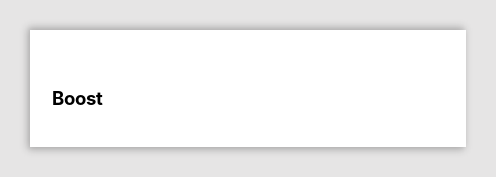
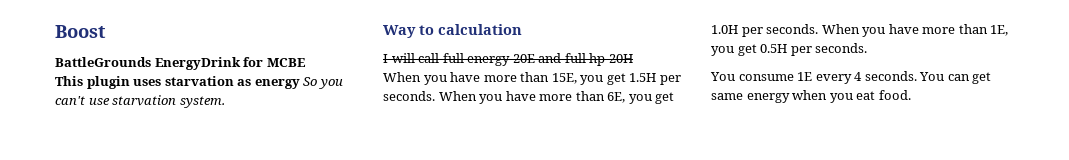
(103, 98) none -> [55,57,306,70] [55,76,343,89] [55,95,225,108] [383,24,522,38] [383,53,633,66] [383,72,681,85] [383,91,675,104] [711,24,1009,37] [711,43,868,56] [710,71,992,84] [711,90,911,103] // BattleGrounds EnergyDrink for MCBE // This plugin uses starvation as energy So you can't use starvation system. // Way to calculation // I will call full energy 20E and full hp 20H // When you have more than 15E, you get 1.5H per seconds. When you have more than 6E, you get 1.0H per seconds. When you have more than 1E, you get 0.5H per seconds. // You consume 1E every 4 seconds. You can get same energy when you eat food.

